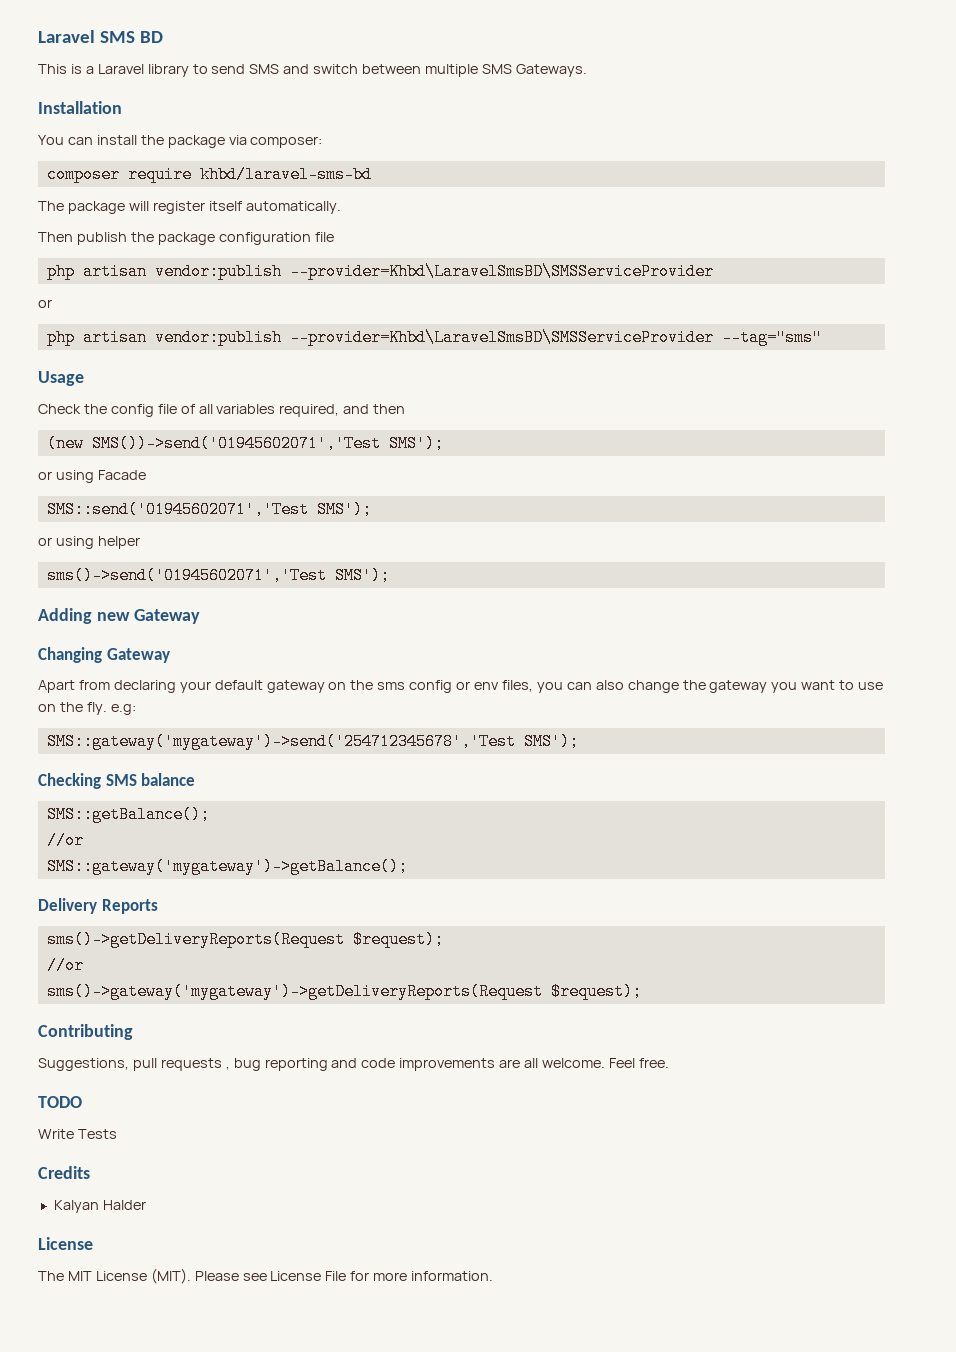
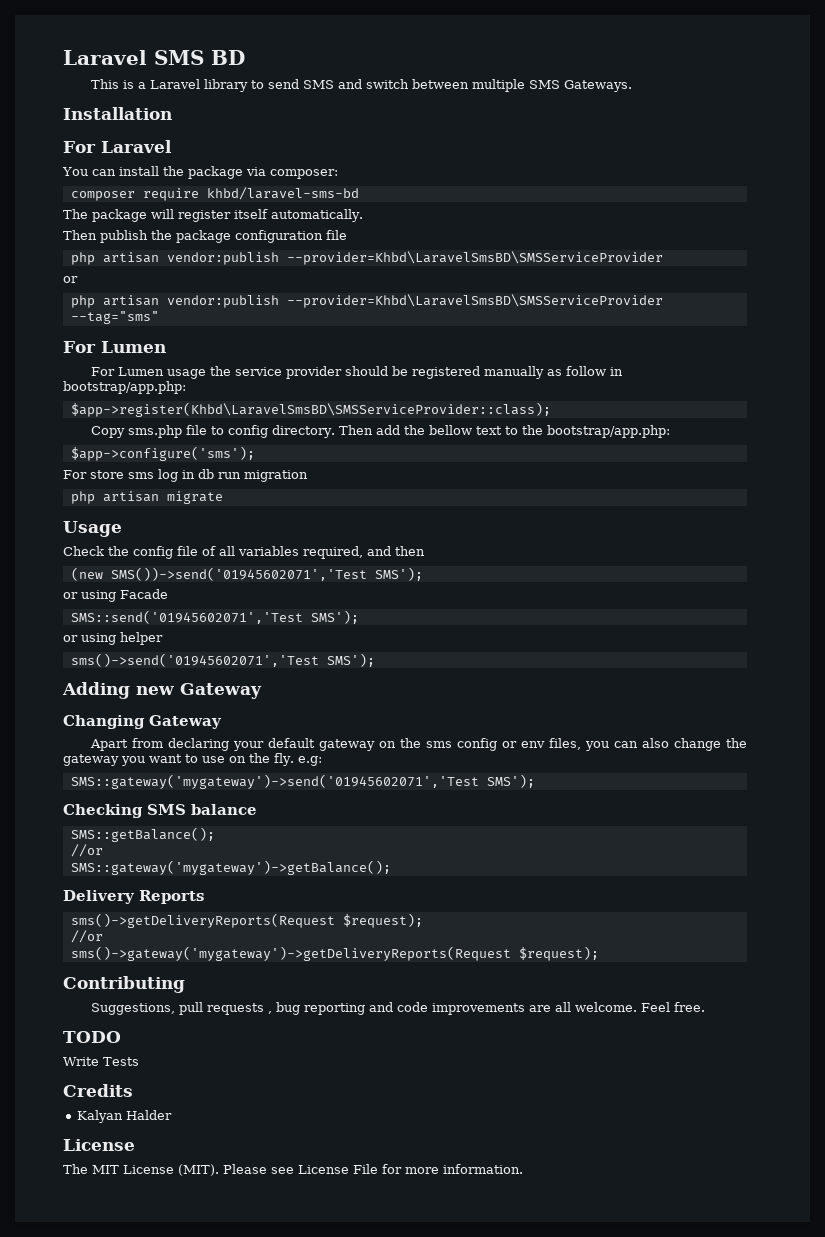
(122, 107) none -> [63,140,172,153] // For Laravel
(822, 337) none -> [63,341,166,353] [90,366,623,379] [63,381,186,394] [70,402,551,417] [90,425,670,438] [70,446,255,461] [63,469,308,482] [70,491,223,504] // For Lumen // For Lumen usage the service provider should be registered manually as follow in bootstrap/app.php: // $app->register(Khbd\LaravelSmsBD\SMSServiceProvider::class); // Copy sms.php file to config directory. Then add the bellow text to the bootstrap/app.php: // $app->configure('sms'); // For store sms log in db run migration // php artisan migrate
[46,733,516,750] SMS::gateway('mygateway')->send('254712345678','Test -> [70,774,479,789] SMS::gateway('mygateway')->send('01945602071','Test

